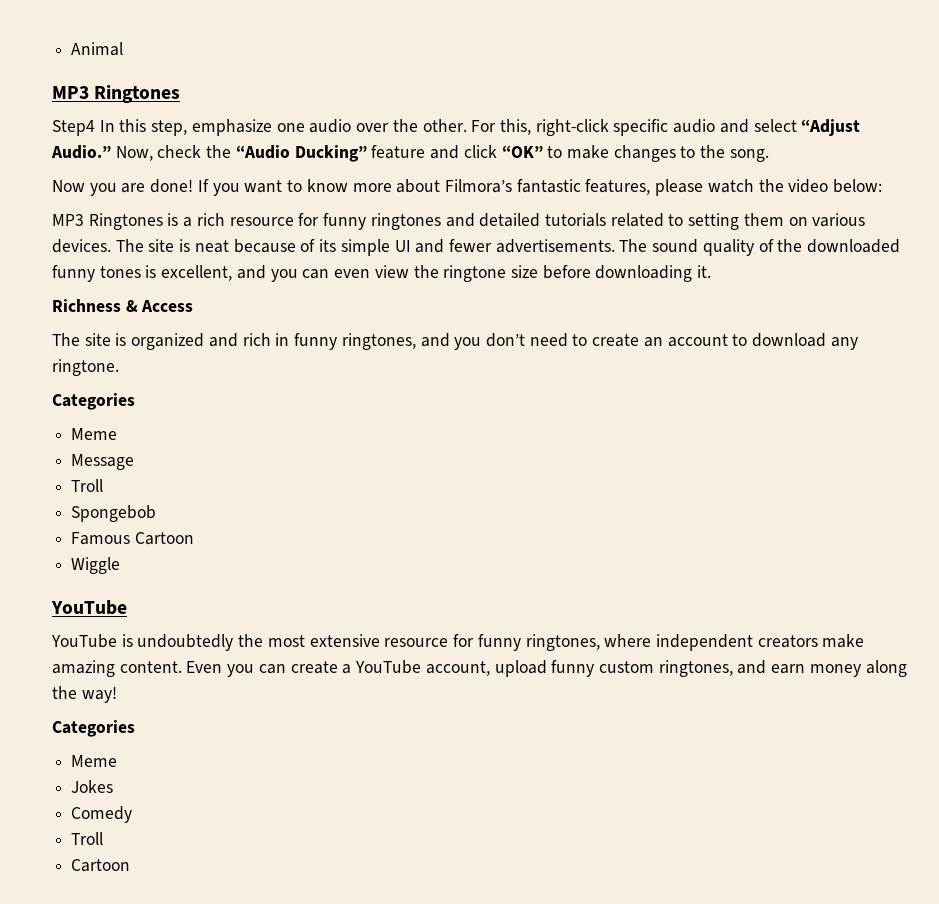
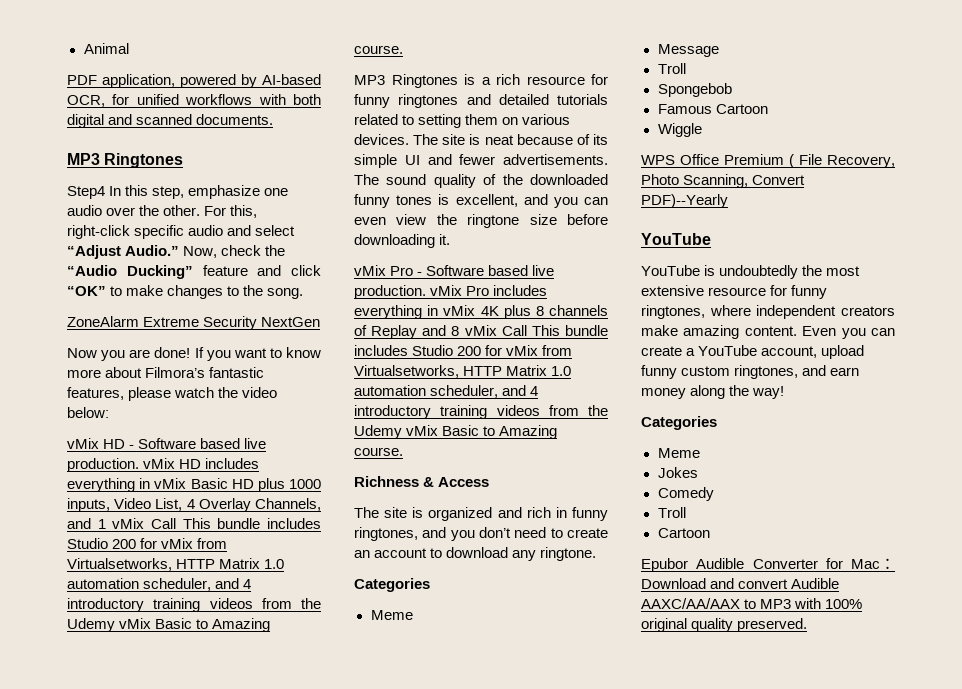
(124, 49) none -> [67,74,321,88] [67,94,321,107] [67,114,274,128] // PDF application, powered by AI-based OCR, for unified workflows with both digital and scanned documents.
(769, 155) none -> [67,316,321,330] // ZoneAlarm Extreme Security NextGen
(883, 186) none -> [67,438,267,449] [67,458,260,472] [67,478,321,492] [67,498,321,512] [67,518,321,529] [67,538,228,549] [67,558,285,571] [67,578,252,591] [67,598,321,612] [67,618,271,632] [354,45,403,54] // vMix HD - Software based live production. vMix HD includes everything in vMix Basic HD plus 1000 inputs, Video List, 4 Overlay Channels, and 1 vMix Call This bundle includes Studio 200 for vMix from Virtualsetworks, HTTP Matrix 1.0 automation scheduler, and 4 introductory training videos from the Udemy vMix Basic to Amazing course.
(712, 271) none -> [354,265,555,276] [354,285,548,299] [354,305,608,319] [354,325,608,339] [354,345,573,356] [354,365,572,378] [354,385,539,398] [354,405,608,419] [354,425,558,439] [354,447,403,456] // vMix Pro - Software based live production. vMix Pro includes everything in vMix 4K plus 8 channels of Replay and 8 vMix Call This bundle includes Studio 200 for vMix from Virtualsetworks, HTTP Matrix 1.0 automation scheduler, and 4 introductory training videos from the Udemy vMix Basic to Amazing course.
(121, 565) none -> [641,154,895,168] [641,174,806,188] [641,194,728,208] // WPS Office Premium ( File Recovery, Photo Scanning, Convert PDF)--Yearly
(131, 865) none -> [641,558,895,572] [641,578,840,589] [641,598,863,609] [641,618,808,632] // Epubor Audible Converter for Mac：Download and convert Audible AAXC/AA/AAX to MP3 with 100% original quality preserved.

